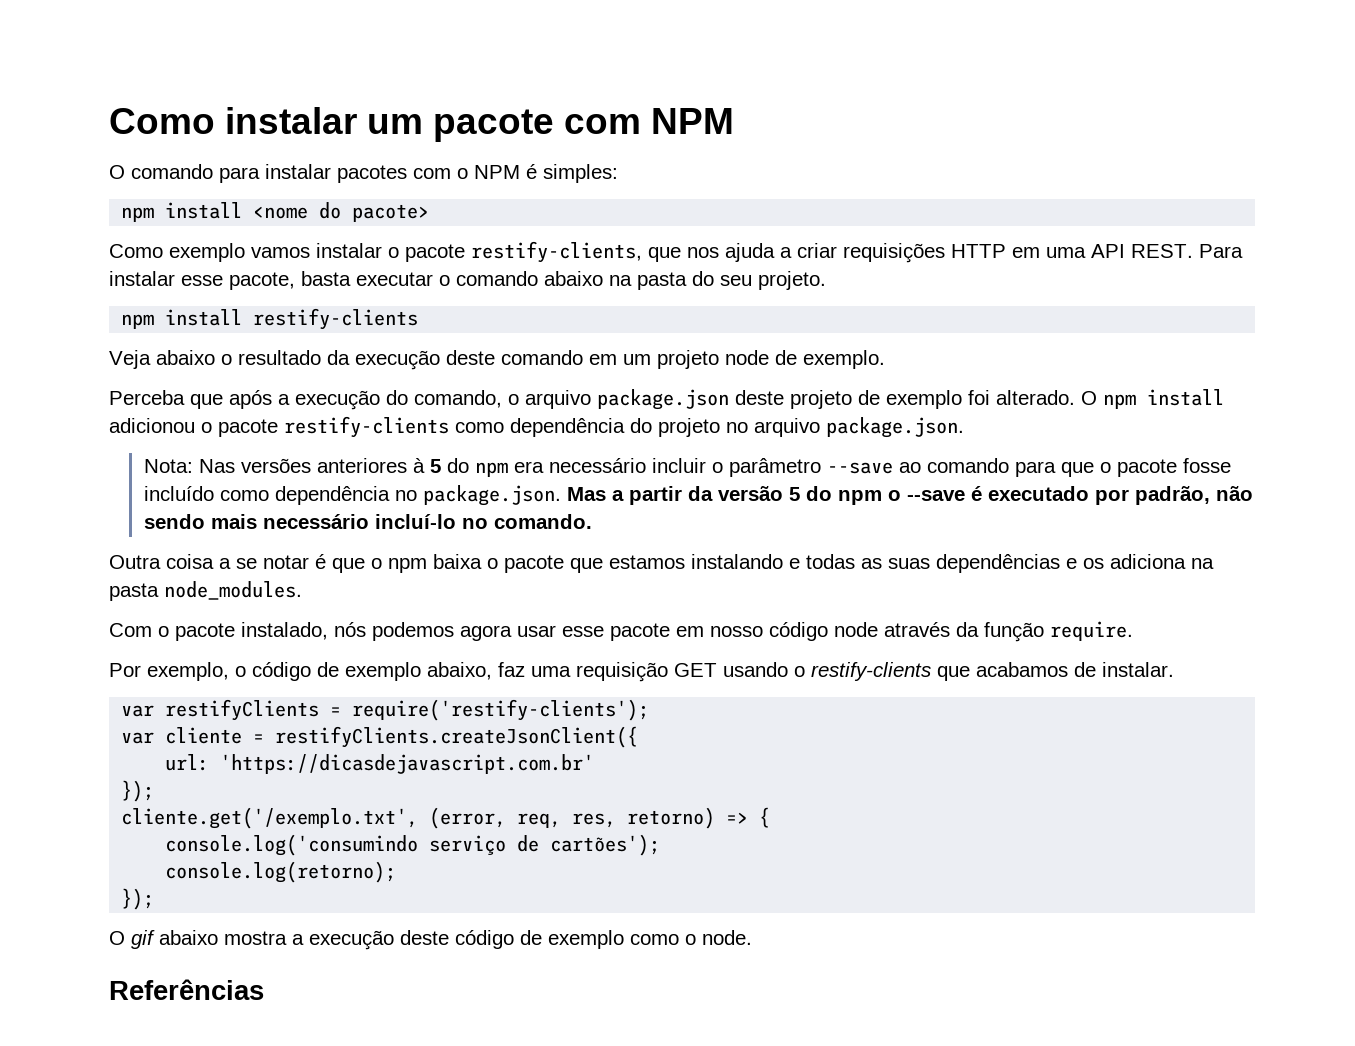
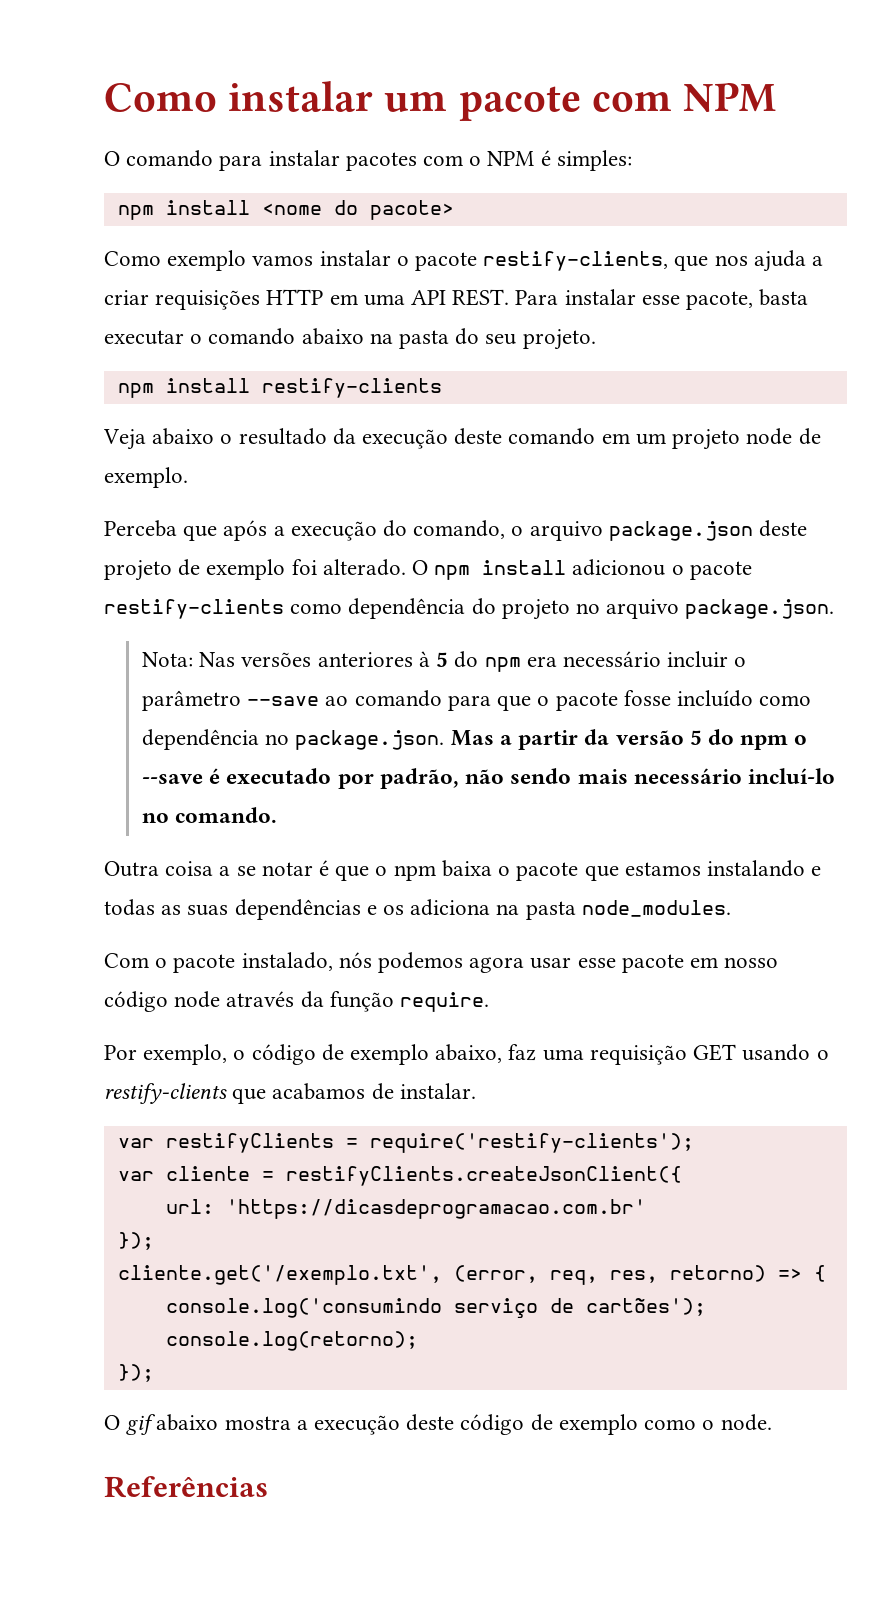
[220,754,595,774] 'https://dicasdejavascript.com.br' -> [225,1199,646,1219] 'https://dicasdeprogramacao.com.br'

